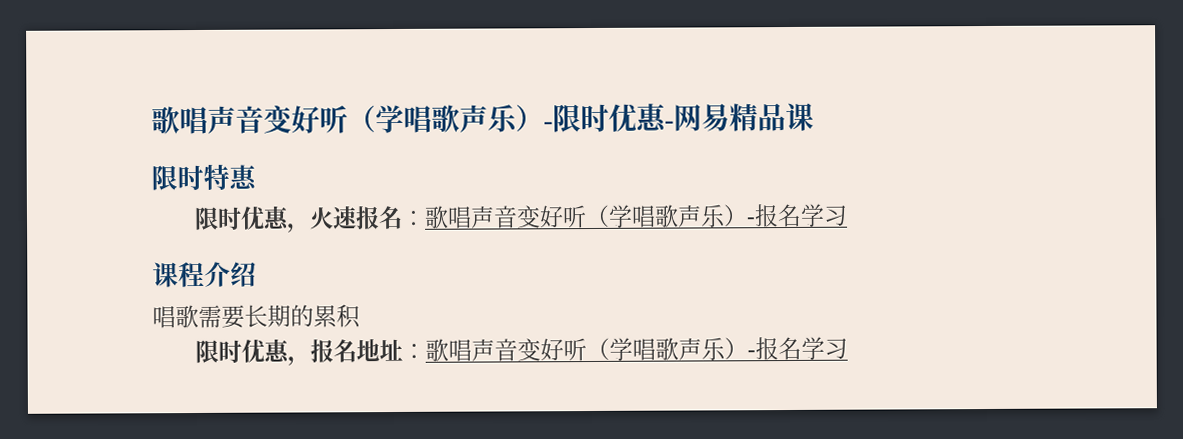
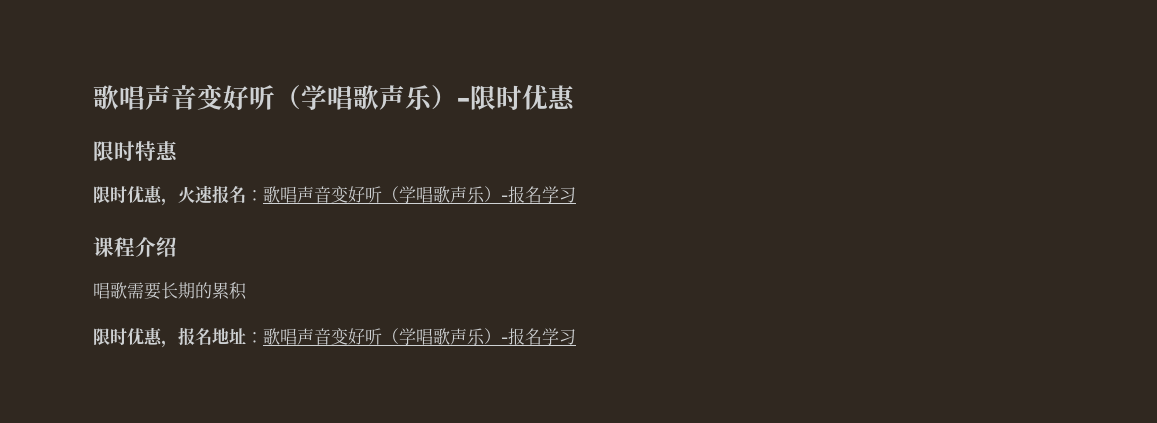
[664,102,814,132] -网易精品课 -> (576, 97) none

